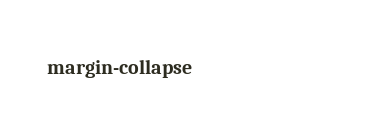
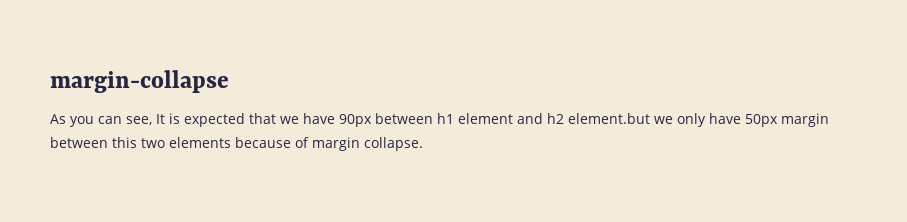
(192, 68) none -> [50,113,829,127] [50,137,423,151] // As you can see, It is expected that we have 90px between h1 element and h2 element.but we only have 50px margin between this two elements because of margin collapse.

